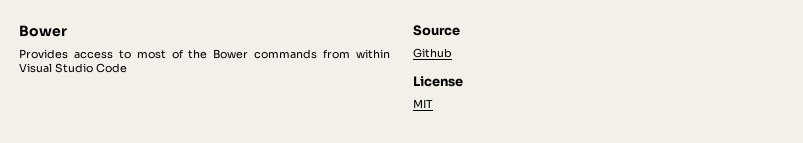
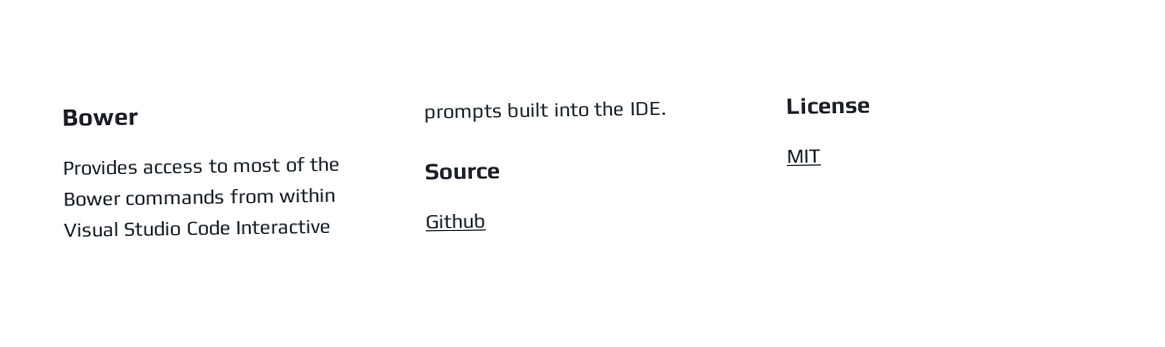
(127, 68) none -> [235,218,332,236] [423,101,667,124] Interactive prompts built into the IDE.

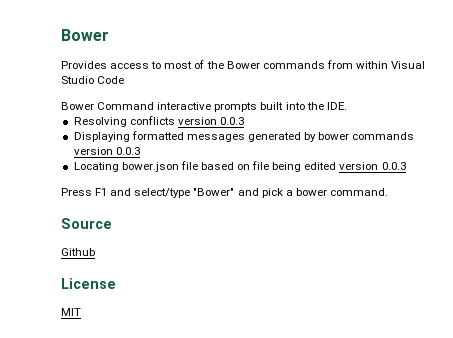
[235,218,332,236] Interactive -> [61,102,212,110] // Bower Command interactive
(667, 108) none -> [73,116,244,127] [73,131,415,142] [73,147,140,155] [73,161,406,172] [61,188,388,198] // Resolving conflicts version 0.0.3 // Displaying formatted messages generated by bower commands version 0.0.3 // Locating bower.json file based on file being edited version 0.0.3 // Press F1 and select/type "Bower" and pick a bower command.

